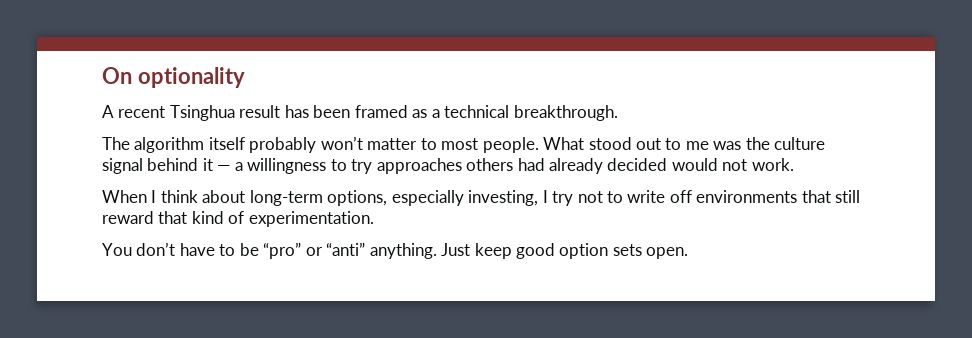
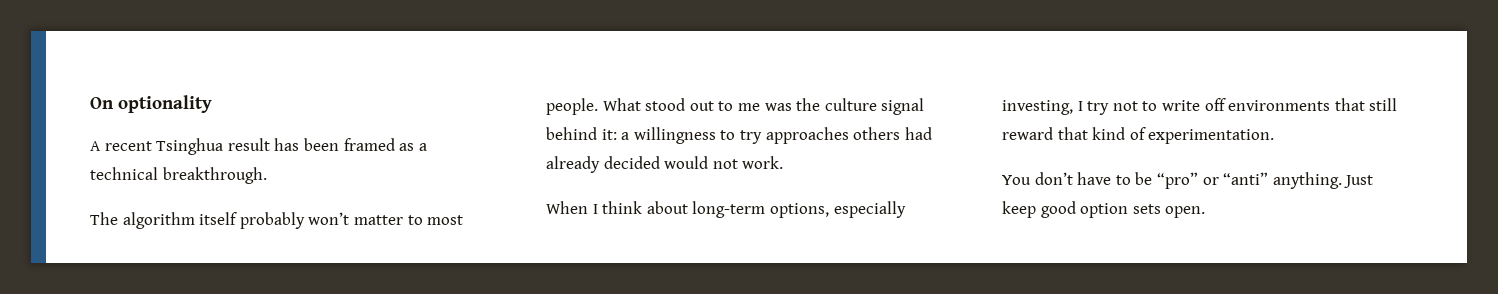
[202,158,231,171] it — -> [601,129,617,140] it:

